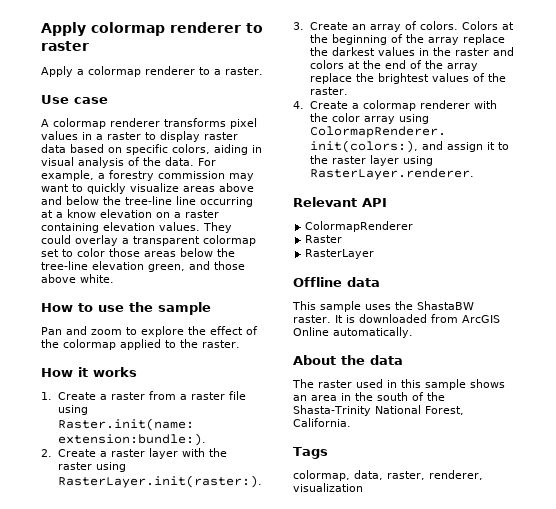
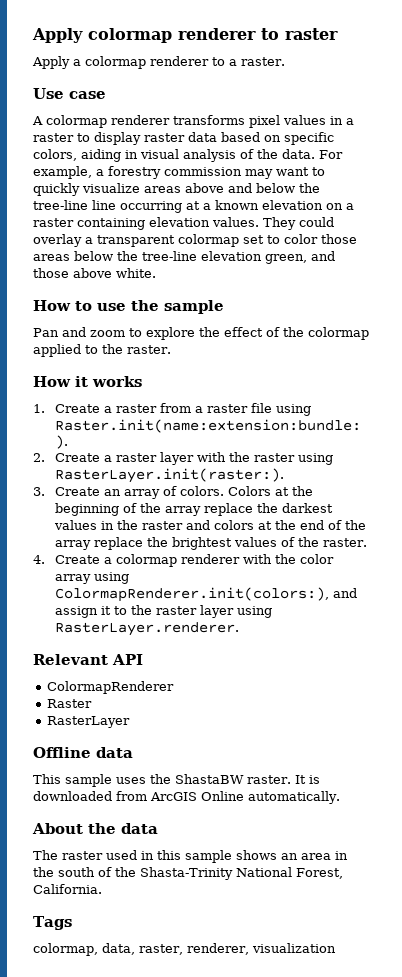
[67,209,96,218] know -> [215,200,259,210] known

